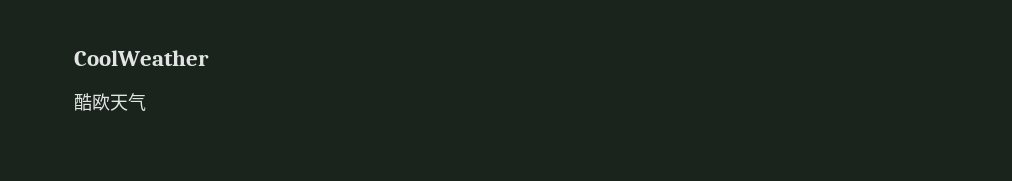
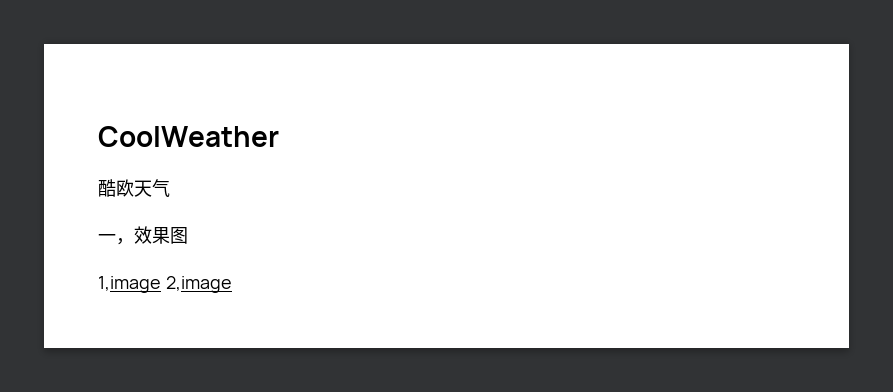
(146, 102) none -> [98,226,188,245] [98,276,232,293] // 一，效果图 // 1,image 2,image

